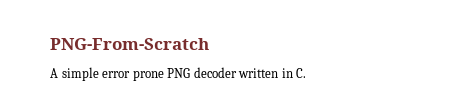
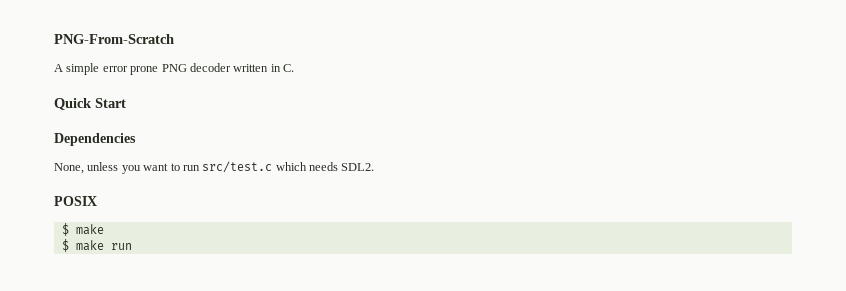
(307, 73) none -> [54,98,126,110] [54,133,136,146] [54,161,375,174] [54,196,97,206] [61,223,104,236] [61,239,132,252] // Quick Start // Dependencies // None, unless you want to run src/test.c which needs SDL2. // POSIX // $ make // $ make run

